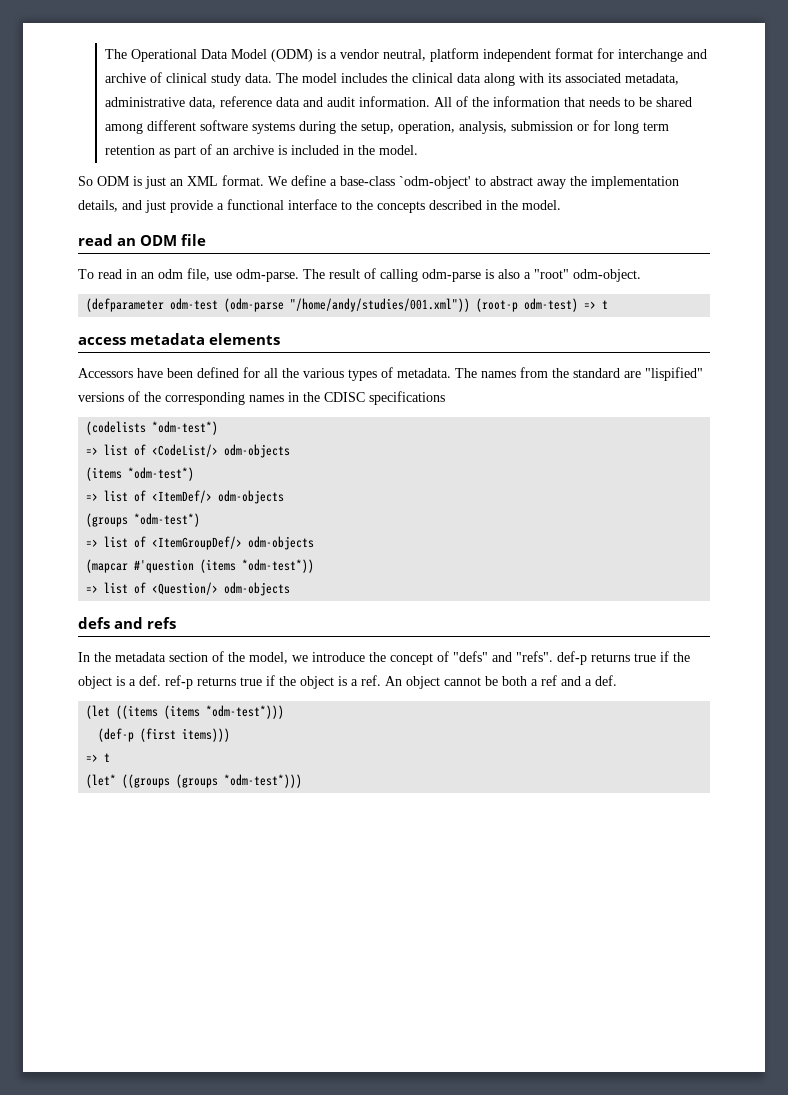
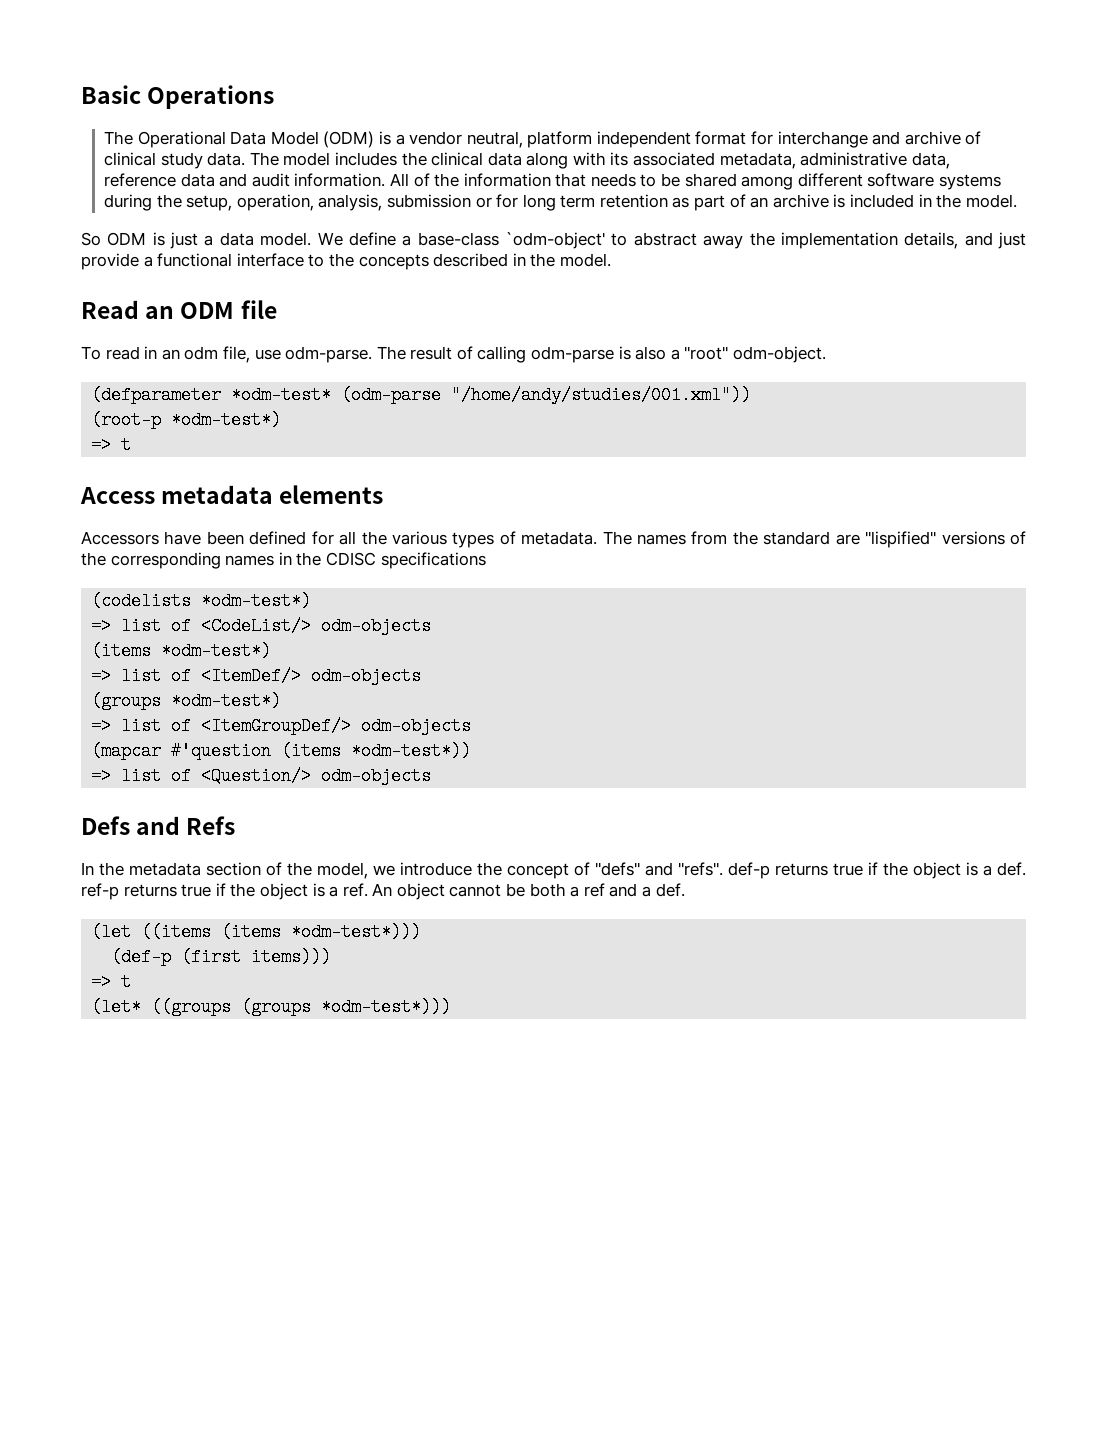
(105, 54) none -> [81,85,275,109] Basic Operations //
[170,175,264,186] an XML format. -> [204,232,312,246] a data model.
[78,234,113,246] read -> [81,300,139,319] Read
[170,298,219,310] odm-test -> [231,386,332,404] *odm-test*
[476,298,609,312] [78,337,126,345] (root-p odm-test) => t // access -> [91,411,282,429] [91,436,132,454] [80,487,155,504] // (root-p *odm-test*) // => t // Access
[78,617,177,629] defs and refs -> [81,816,236,835] Defs and Refs

